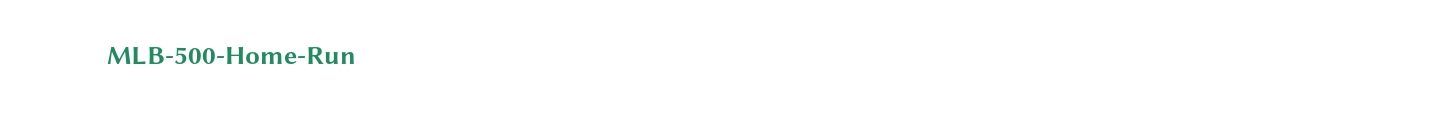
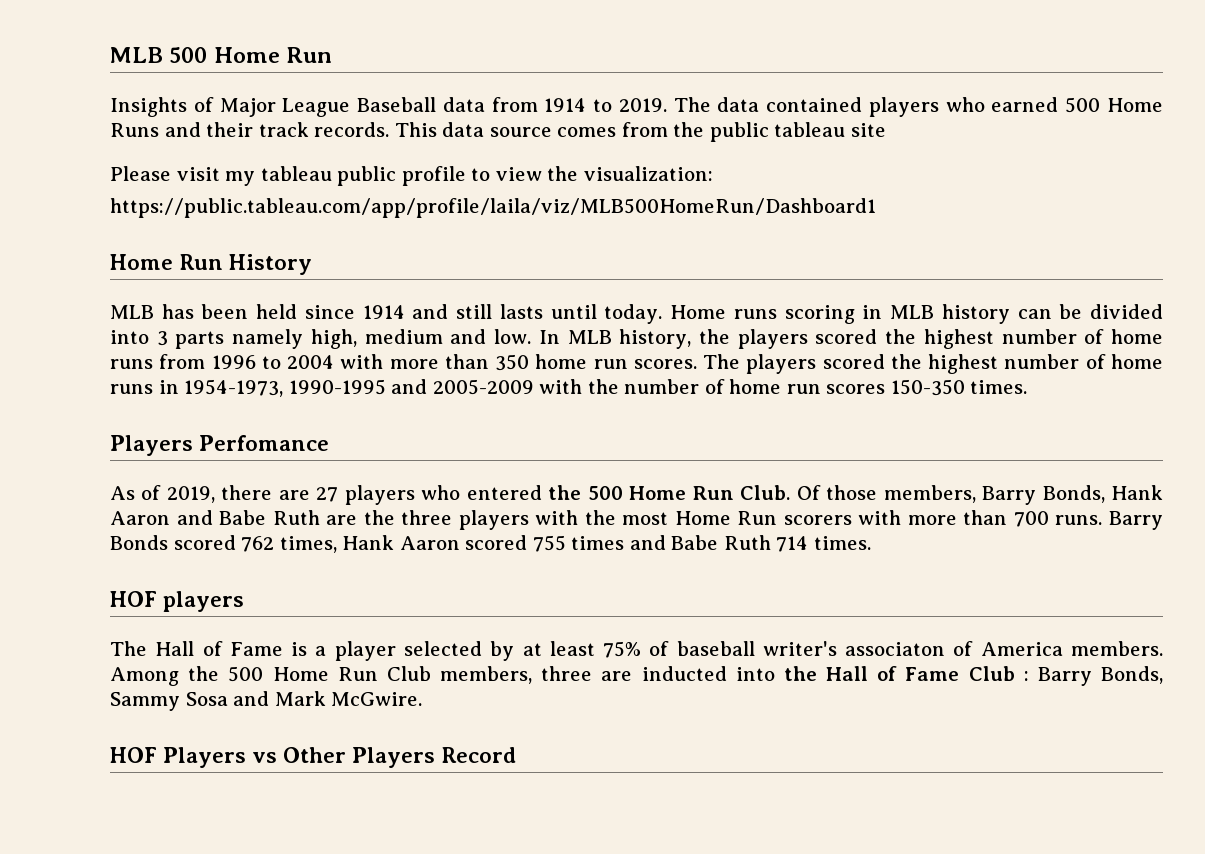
[107,47,356,65] MLB-500-Home-Run -> [110,47,333,63] [110,97,1163,117] [110,122,886,142] [110,166,713,186] [110,198,876,218] [110,254,313,275] [110,304,1163,324] [110,329,1163,349] [110,354,1164,374] [110,379,1028,397] [110,435,330,456] [110,485,1164,505] [110,510,1163,530] [110,535,871,553] [110,591,245,612] [110,641,1163,661] [110,666,1163,686] [110,691,423,711] [110,747,517,768] MLB 500 Home Run // Insights of Major League Baseball data from 1914 to 2019. The data contained players who earned 500 Home Runs and their track records. This data source comes from the public tableau site // Please visit my tableau public profile to view the visualization: // https://public.tableau.com/app/profile/laila/viz/MLB500HomeRun/Dashboard1 // Home Run History // MLB has been held since 1914 and still lasts until today. Home runs scoring in MLB history can be divided into 3 parts namely high, medium and low. In MLB history, the players scored the highest number of home runs from 1996 to 2004 with more than 350 home run scores. The players scored the highest number of home runs in 1954-1973, 1990-1995 and 2005-2009 with the number of home run scores 150-350 times. // Players Perfomance // As of 2019, there are 27 players who entered the 500 Home Run Club. Of those members, Barry Bonds, Hank Aaron and Babe Ruth are the three players with the most Home Run scorers with more than 700 runs. Barry Bonds scored 762 times, Hank Aaron scored 755 times and Babe Ruth 714 times. // HOF players // The Hall of Fame is a player selected by at least 75% of baseball writer's associaton of America members. Among the 500 Home Run Club members, three are inducted into the Hall of Fame Club : Barry Bonds, Sammy Sosa and Mark McGwire. // HOF Players vs Other Players Record

